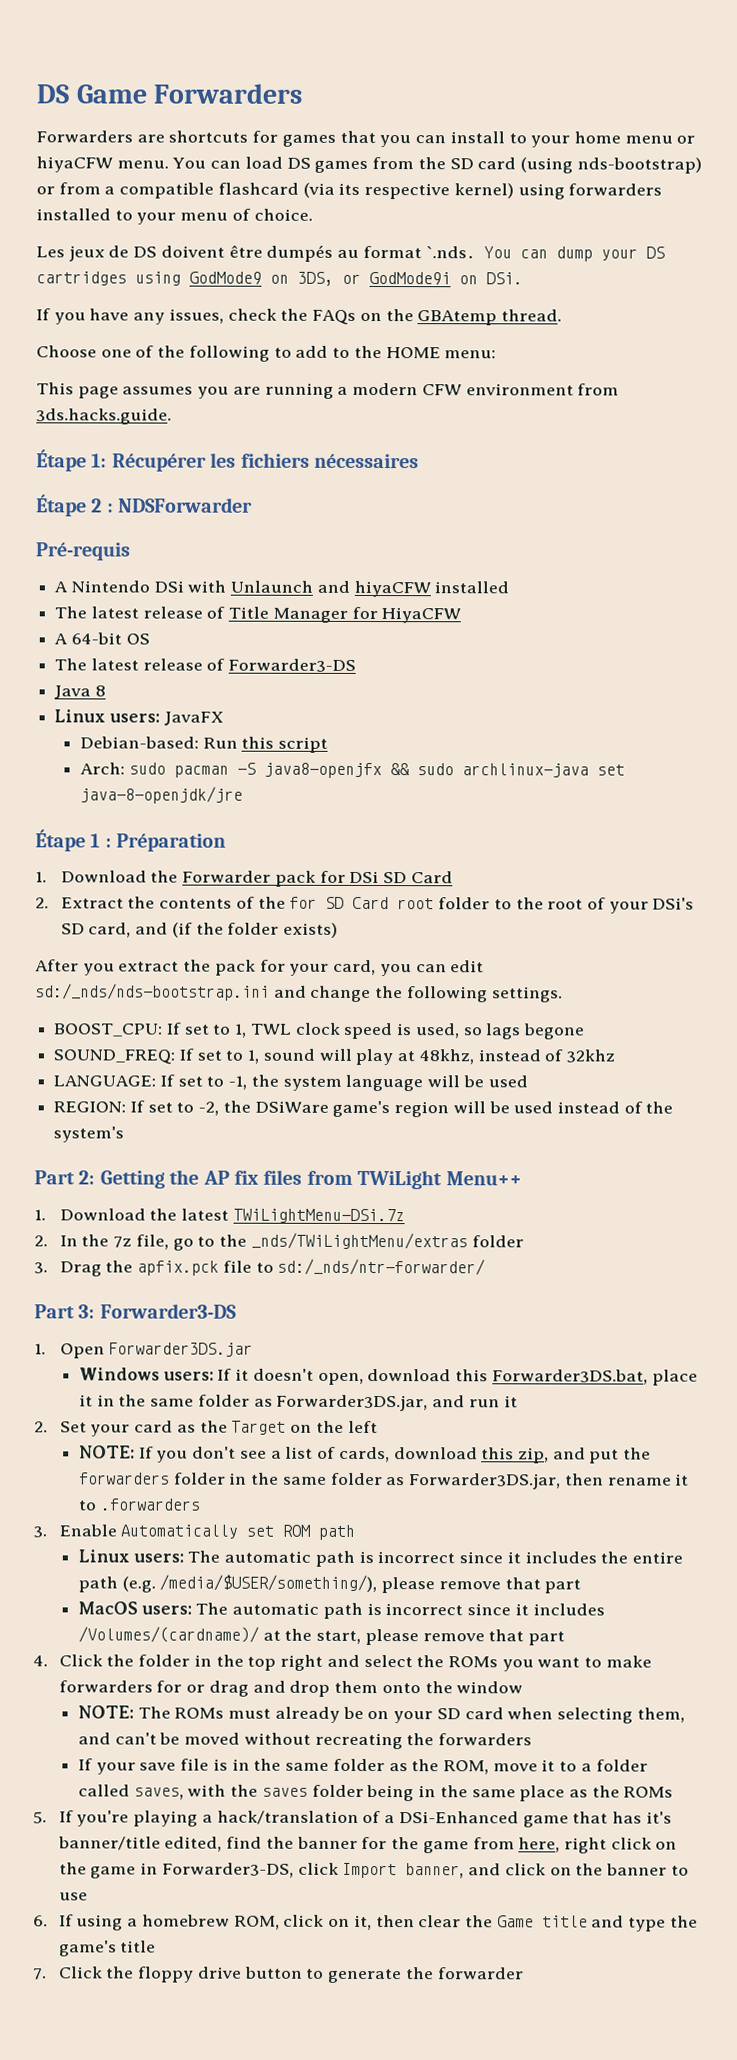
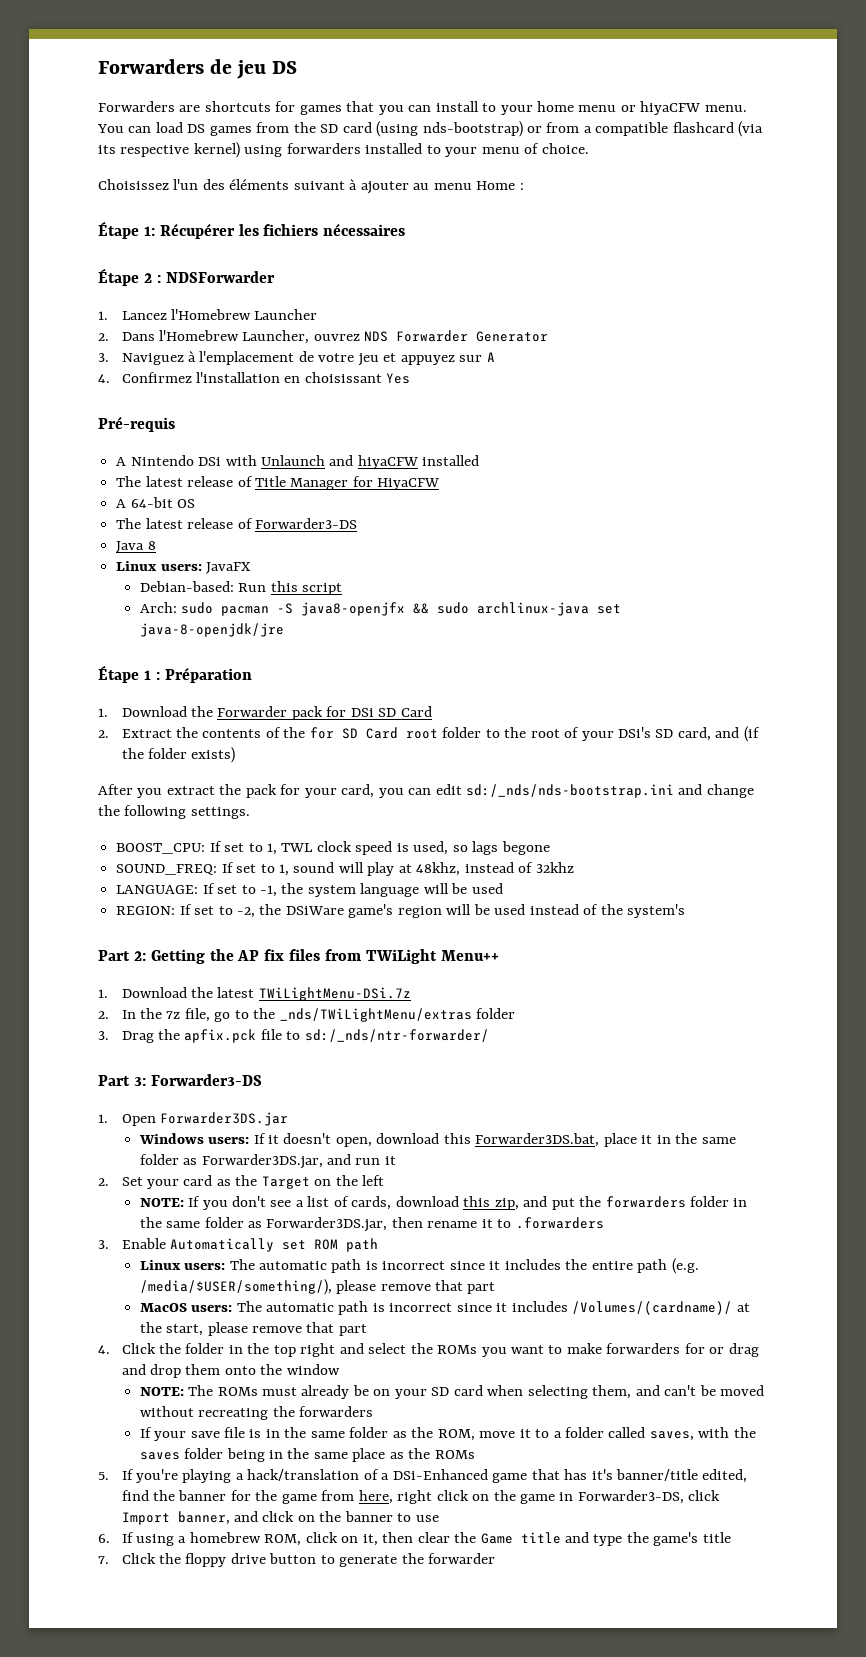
[36,83,303,104] DS Game Forwarders -> [98,59,298,79] Forwarders de jeu DS
[36,244,665,262] [36,271,523,286] [36,308,562,326] [36,345,497,362] [36,382,620,399] [36,408,172,425] Les jeux de DS doivent être dumpés au format `.nds. You can dump your DS cartridges using GodMode9 on 3DS, or GodMode9i on DSi. // If you have any issues, check the FAQs on the GBAtemp thread. // Choose one of the following to add to the HOME menu: // This page assumes you are running a modern CFW environment from 3ds.hacks.guide. -> [98,179,524,194] Choisissez l'un des éléments suivant à ajouter au menu Home :
(254, 505) none -> [98,309,318,320] [98,330,549,344] [98,351,495,366] [98,372,411,384] // 1. Lancez l'Homebrew Launcher // 2. Dans l'Homebrew Launcher, ouvrez NDS Forwarder Generator // 3. Naviguez à l'emplacement de votre jeu et appuyez sur A // 4. Confirmez l'installation en choisissant Yes

